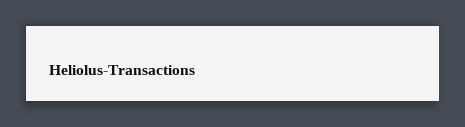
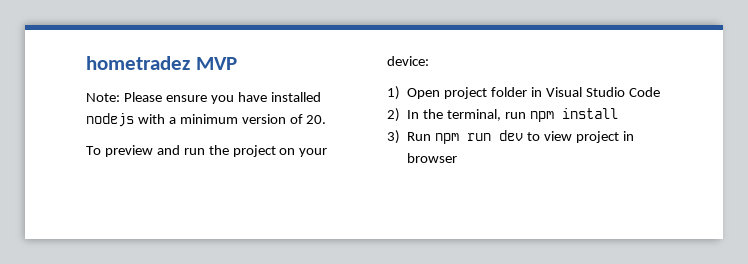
[49,65,195,75] Heliolus-Transactions -> [86,56,237,70] [86,92,321,104] [86,113,327,127] [86,145,328,157] [387,56,429,66] [387,86,660,100] [387,108,618,122] [387,130,634,144] [407,153,458,163] hometradez MVP // Note: Please ensure you have installed nodejs with a minimum version of 20. // To preview and run the project on your device: // 1) Open project folder in Visual Studio Code // 2) In the terminal, run npm install // 3) Run npm run dev to view project in browser

